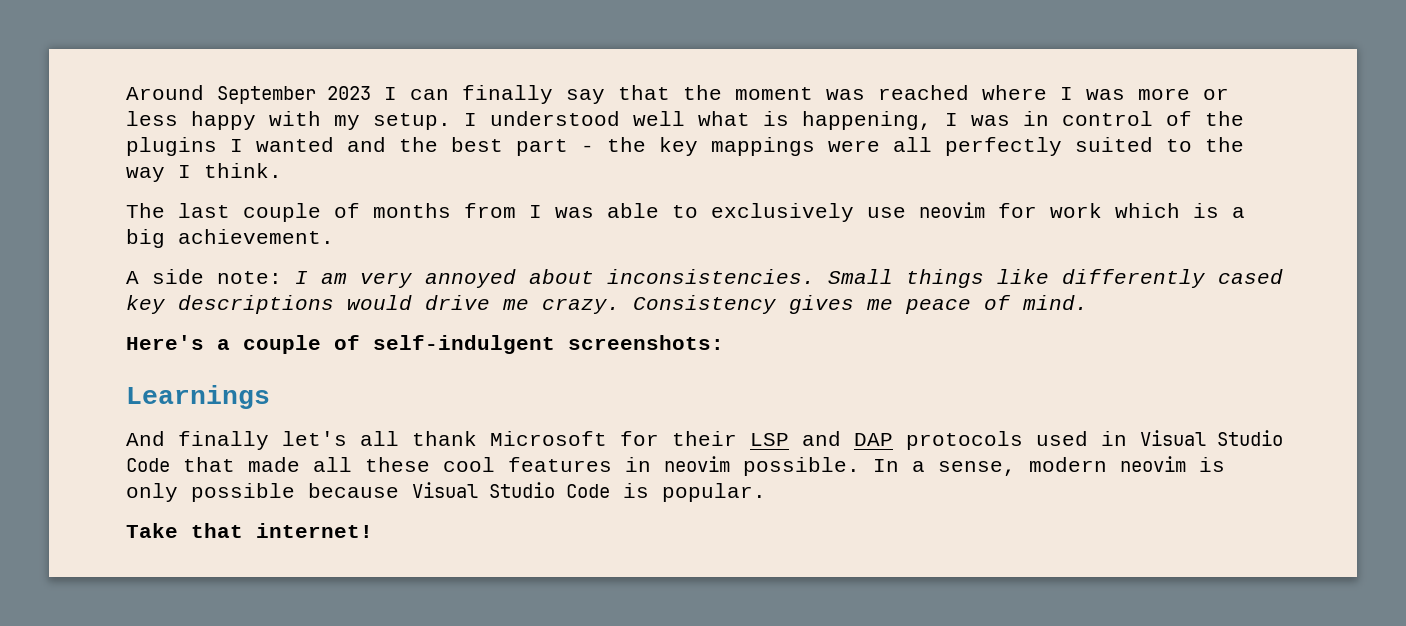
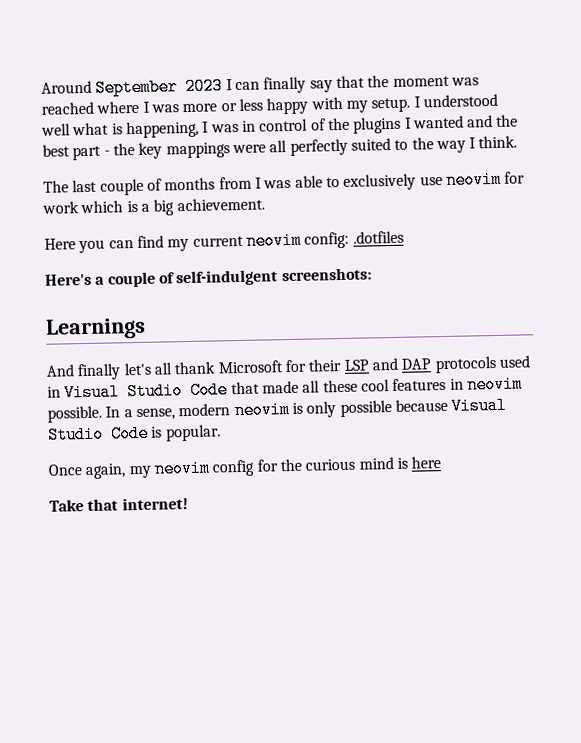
[126,269,1283,288] [126,295,1088,314] A side note: I am very annoyed about inconsistencies. Small things like differently cased key descriptions would drive me crazy. Consistency gives me peace of mind. -> [44,230,404,254] Here you can find my current neovim config: .dotfiles
(766, 492) none -> [48,456,442,480] // Once again, my neovim config for the curious mind is here

